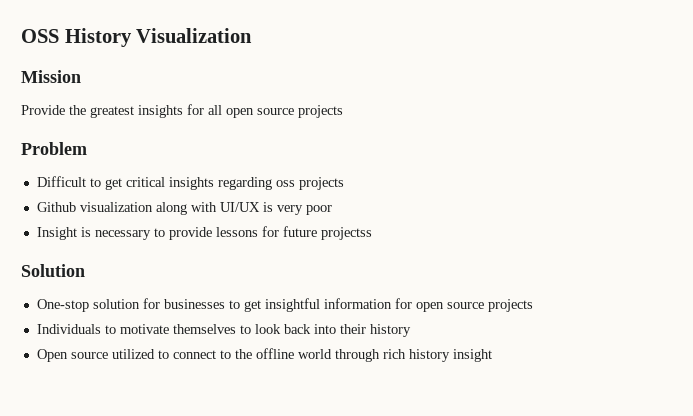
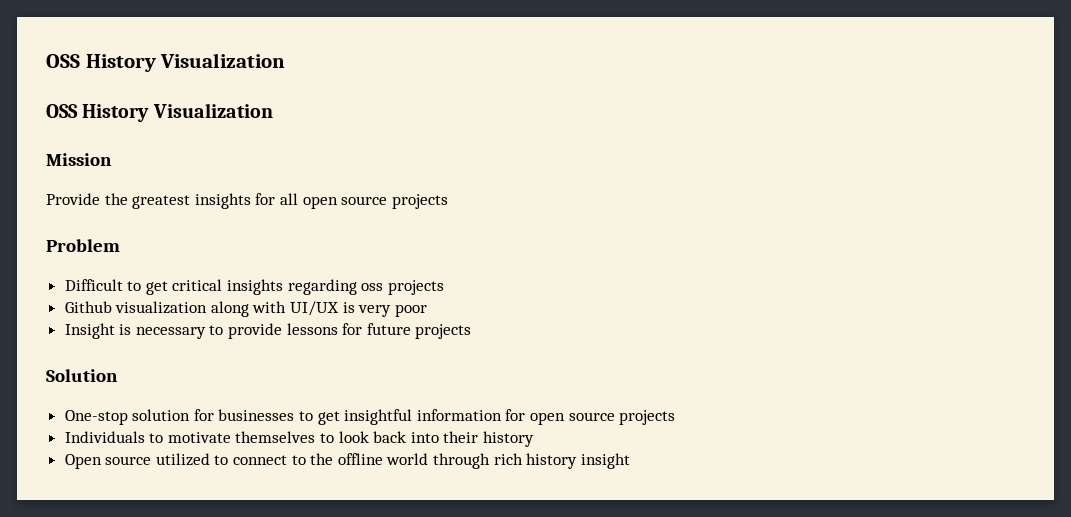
[21,28,253,47] OSS History Visualization -> [46,53,286,72] [46,103,273,122] OSS History Visualization // OSS History Visualization
[320,227,372,240] projectss -> [415,324,472,339] projects

